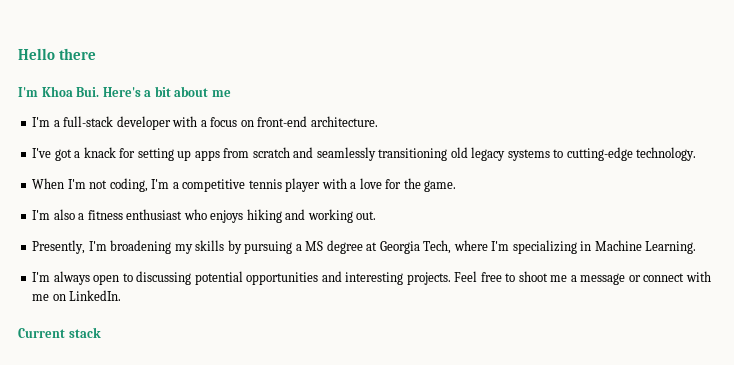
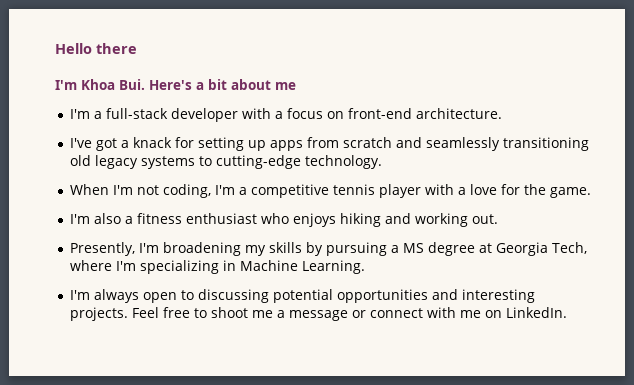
[18,327,101,338] // Current stack -> (567, 312) none

